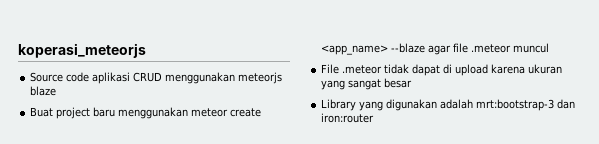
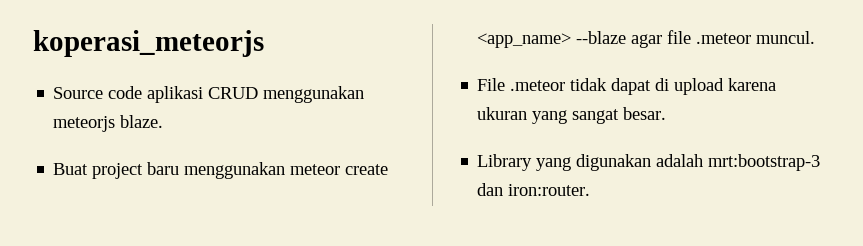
[30,86,57,96] blaze -> [120,115,164,128] blaze.
[513,43,550,53] muncul -> [756,31,816,44] muncul.
[384,78,413,88] besar -> [623,107,667,120] besar.
[321,113,375,123] iron:router -> [508,184,591,196] iron:router.

